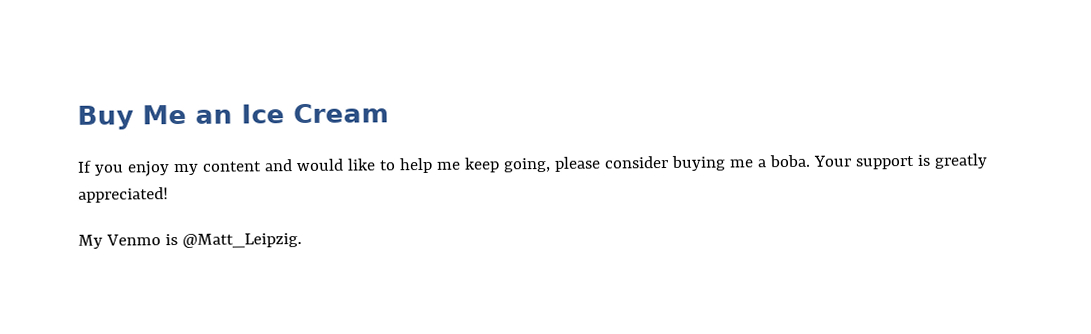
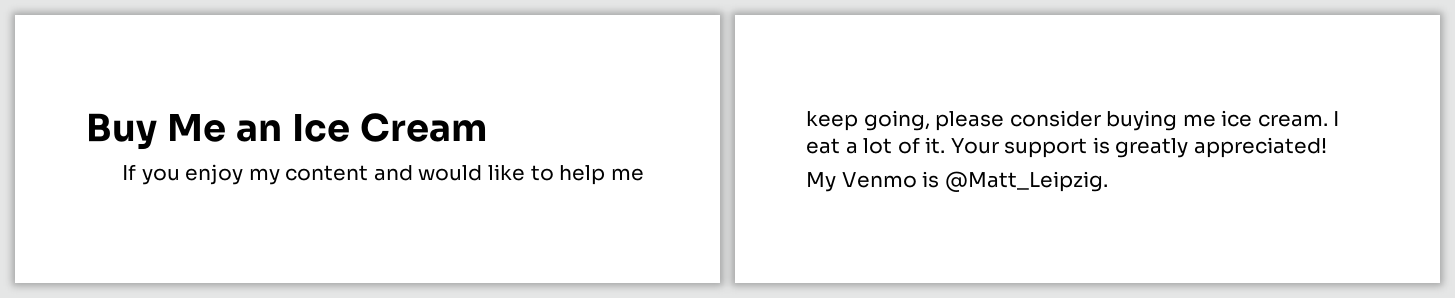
[756,154,811,168] a boba. -> [1221,110,1340,127] [806,137,946,154] ice cream. I eat a lot of it.

